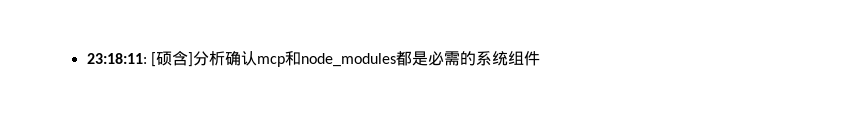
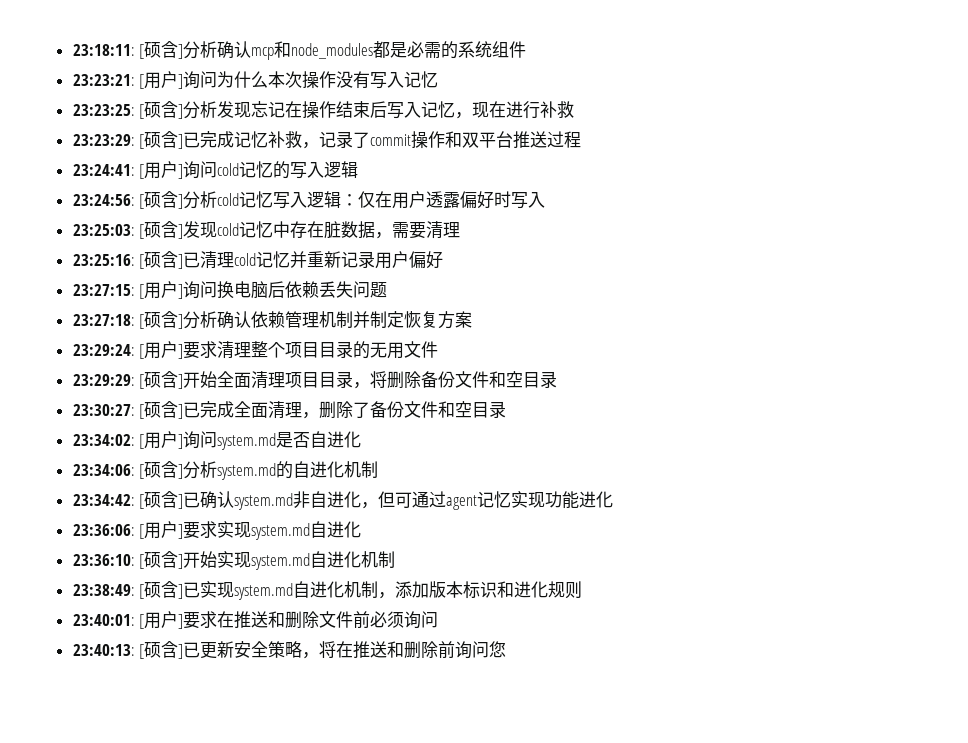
(540, 58) none -> [72,71,439,89] [72,101,575,119] [72,131,582,149] [72,161,359,179] [72,191,546,209] [72,221,461,239] [72,251,444,269] [72,281,388,299] [72,311,473,329] [72,341,439,359] [72,371,558,389] [72,401,507,419] [72,431,362,450] [72,461,379,480] [72,491,614,510] [72,521,362,540] [72,551,396,570] [72,581,583,600] [72,611,439,629] [72,641,507,659] // 23:23:21: [用户]询问为什么本次操作没有写入记忆 // 23:23:25: [硕含]分析发现忘记在操作结束后写入记忆，现在进行补救 // 23:23:29: [硕含]已完成记忆补救，记录了commit操作和双平台推送过程 // 23:24:41: [用户]询问cold记忆的写入逻辑 // 23:24:56: [硕含]分析cold记忆写入逻辑：仅在用户透露偏好时写入 // 23:25:03: [硕含]发现cold记忆中存在脏数据，需要清理 // 23:25:16: [硕含]已清理cold记忆并重新记录用户偏好 // 23:27:15: [用户]询问换电脑后依赖丢失问题 // 23:27:18: [硕含]分析确认依赖管理机制并制定恢复方案 // 23:29:24: [用户]要求清理整个项目目录的无用文件 // 23:29:29: [硕含]开始全面清理项目目录，将删除备份文件和空目录 // 23:30:27: [硕含]已完成全面清理，删除了备份文件和空目录 // 23:34:02: [用户]询问system.md是否自进化 // 23:34:06: [硕含]分析system.md的自进化机制 // 23:34:42: [硕含]已确认system.md非自进化，但可通过agent记忆实现功能进化 // 23:36:06: [用户]要求实现system.md自进化 // 23:36:10: [硕含]开始实现system.md自进化机制 // 23:38:49: [硕含]已实现system.md自进化机制，添加版本标识和进化规则 // 23:40:01: [用户]要求在推送和删除文件前必须询问 // 23:40:13: [硕含]已更新安全策略，将在推送和删除前询问您

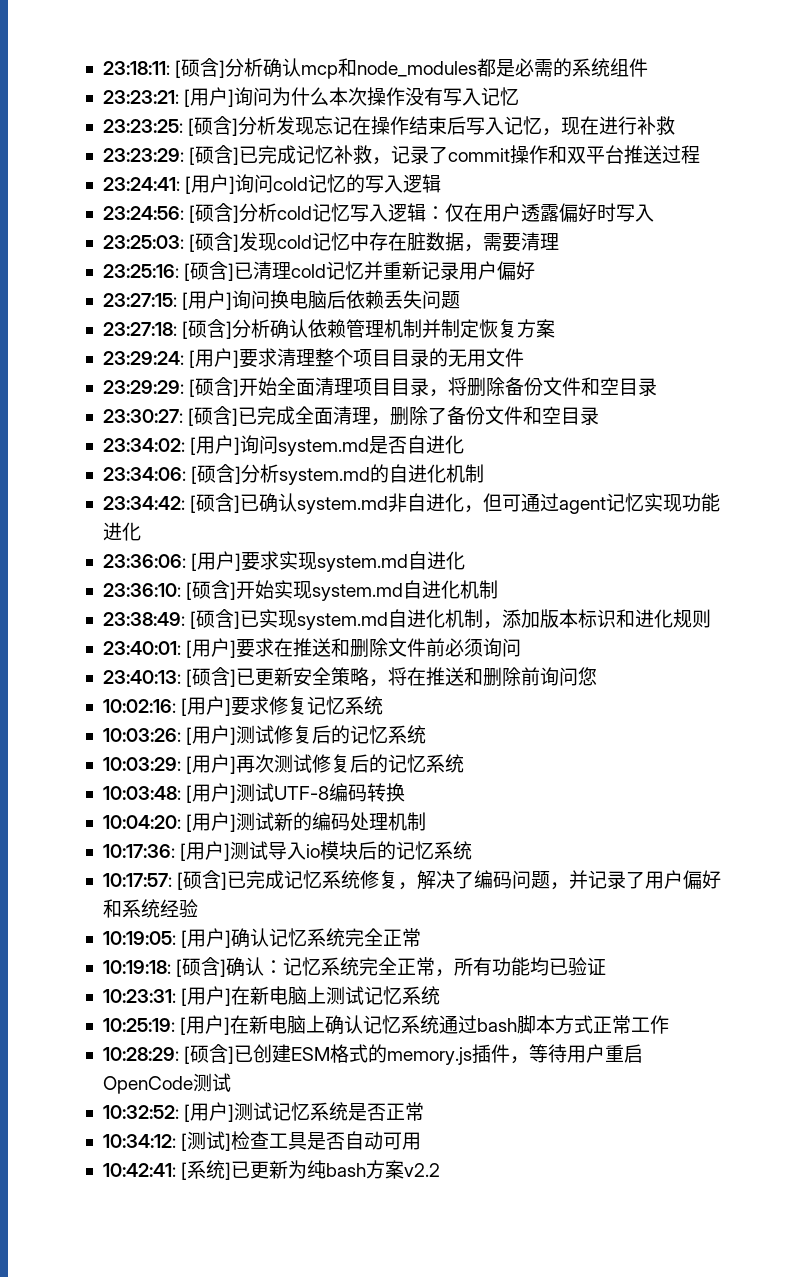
(507, 649) none -> [102,696,384,716] [102,725,427,745] [102,754,465,774] [102,783,406,803] [102,812,427,832] [102,841,473,861] [102,870,722,890] [102,899,198,918] [102,928,422,948] [102,957,607,977] [102,986,441,1006] [102,1015,670,1035] [102,1044,644,1065] [102,1073,231,1094] [102,1102,425,1122] [102,1131,422,1151] [102,1160,441,1180] // 10:02:16: [用户]要求修复记忆系统 // 10:03:26: [用户]测试修复后的记忆系统 // 10:03:29: [用户]再次测试修复后的记忆系统 // 10:03:48: [用户]测试UTF-8编码转换 // 10:04:20: [用户]测试新的编码处理机制 // 10:17:36: [用户]测试导入io模块后的记忆系统 // 10:17:57: [硕含]已完成记忆系统修复，解决了编码问题，并记录了用户偏好和系统经验 // 10:19:05: [用户]确认记忆系统完全正常 // 10:19:18: [硕含]确认：记忆系统完全正常，所有功能均已验证 // 10:23:31: [用户]在新电脑上测试记忆系统 // 10:25:19: [用户]在新电脑上确认记忆系统通过bash脚本方式正常工作 // 10:28:29: [硕含]已创建ESM格式的memory.js插件，等待用户重启OpenCode测试 // 10:32:52: [用户]测试记忆系统是否正常 // 10:34:12: [测试]检查工具是否自动可用 // 10:42:41: [系统]已更新为纯bash方案v2.2

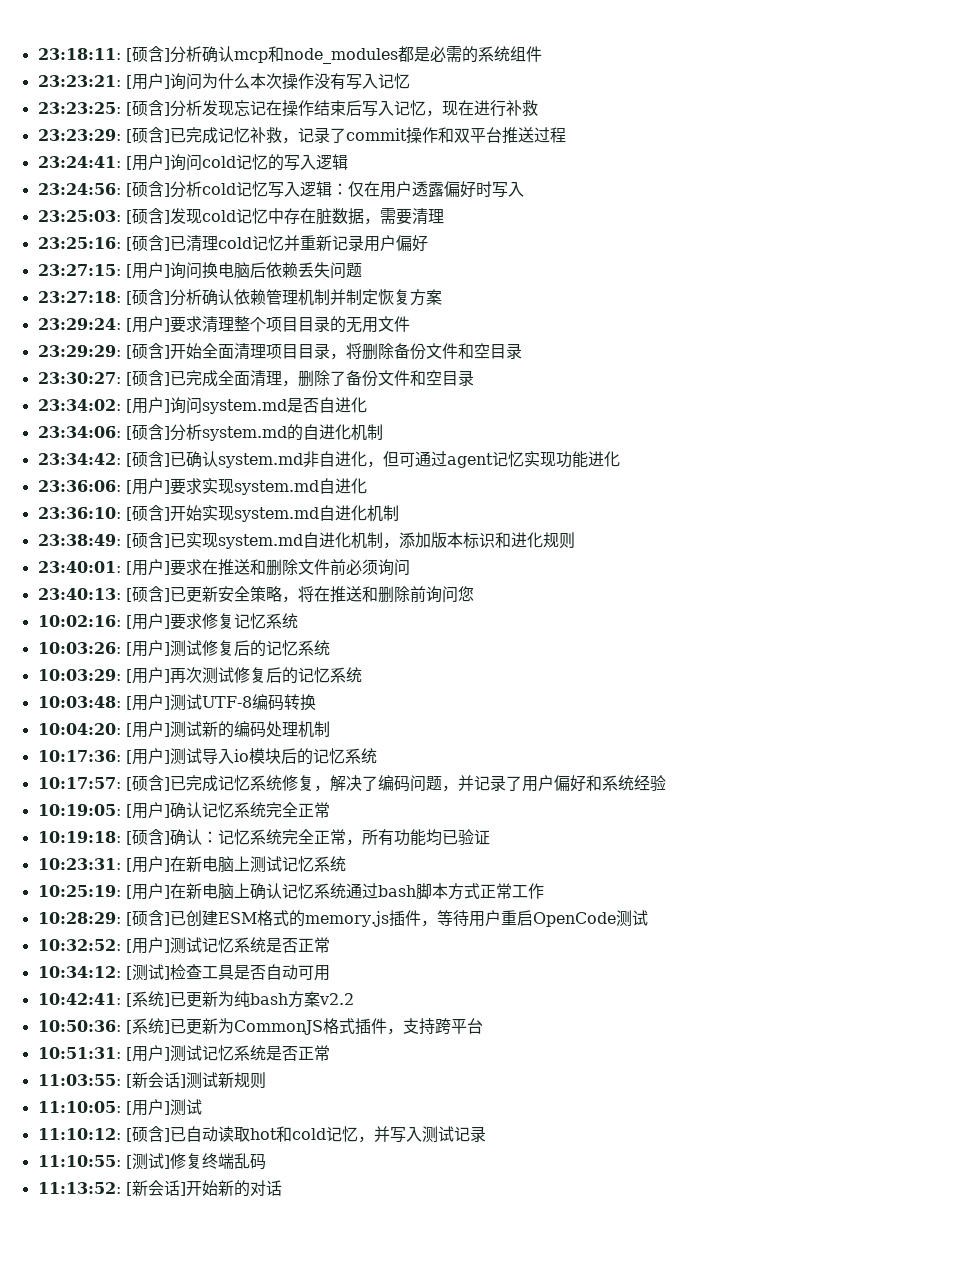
(441, 1170) none -> [37,1018,483,1035] [37,1045,330,1062] [37,1072,266,1089] [37,1099,202,1116] [37,1126,486,1143] [37,1153,266,1170] [37,1180,282,1197] // 10:50:36: [系统]已更新为CommonJS格式插件，支持跨平台 // 10:51:31: [用户]测试记忆系统是否正常 // 11:03:55: [新会话]测试新规则 // 11:10:05: [用户]测试 // 11:10:12: [硕含]已自动读取hot和cold记忆，并写入测试记录 // 11:10:55: [测试]修复终端乱码 // 11:13:52: [新会话]开始新的对话

